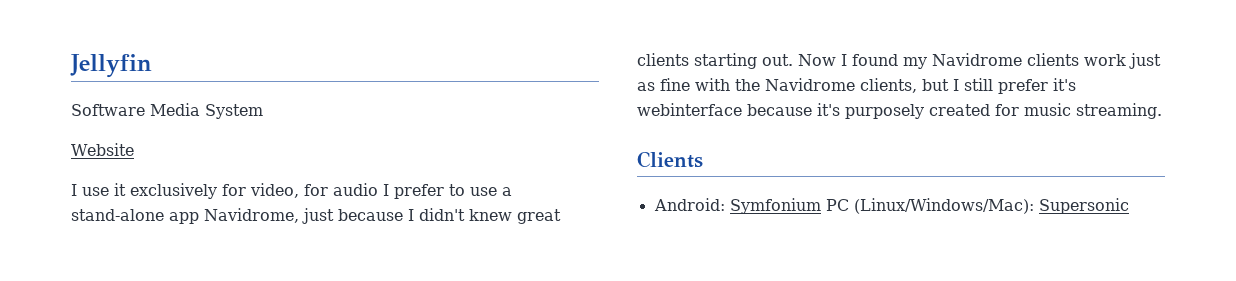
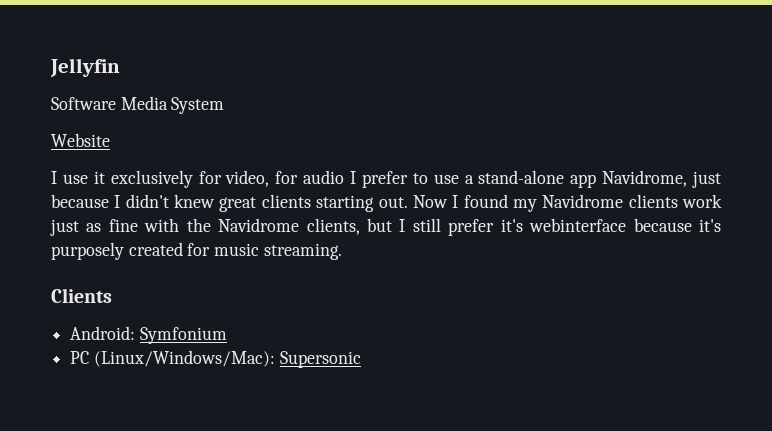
(821, 206) none -> (227, 335) //

